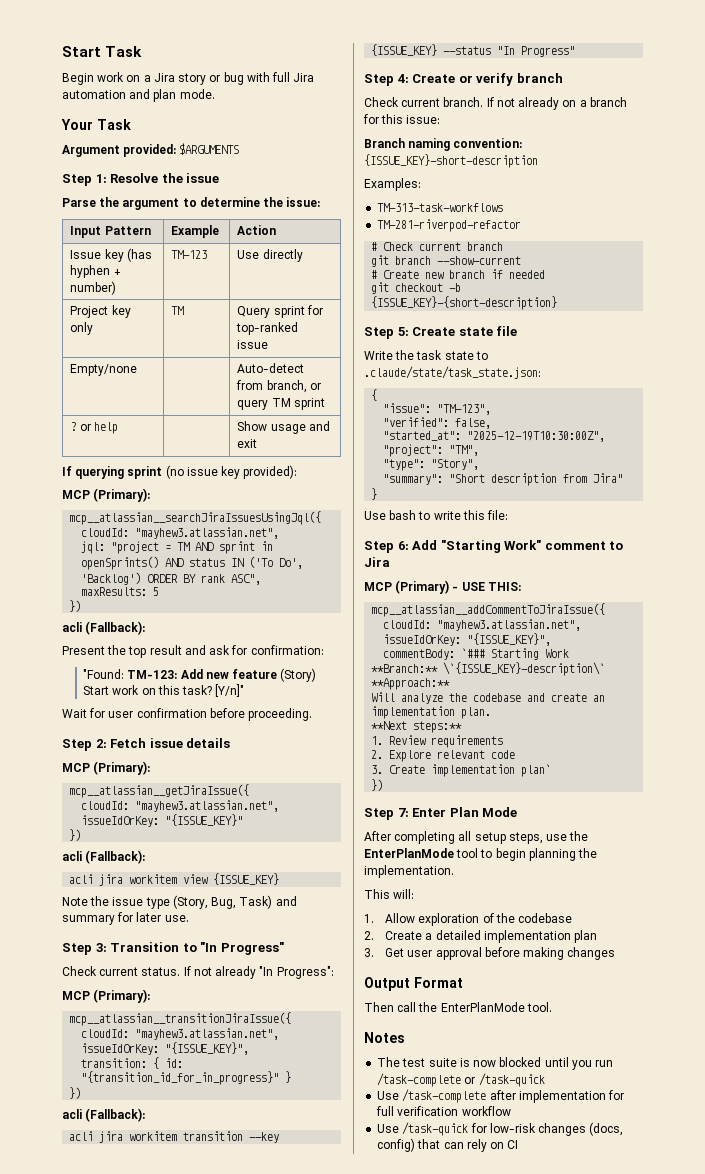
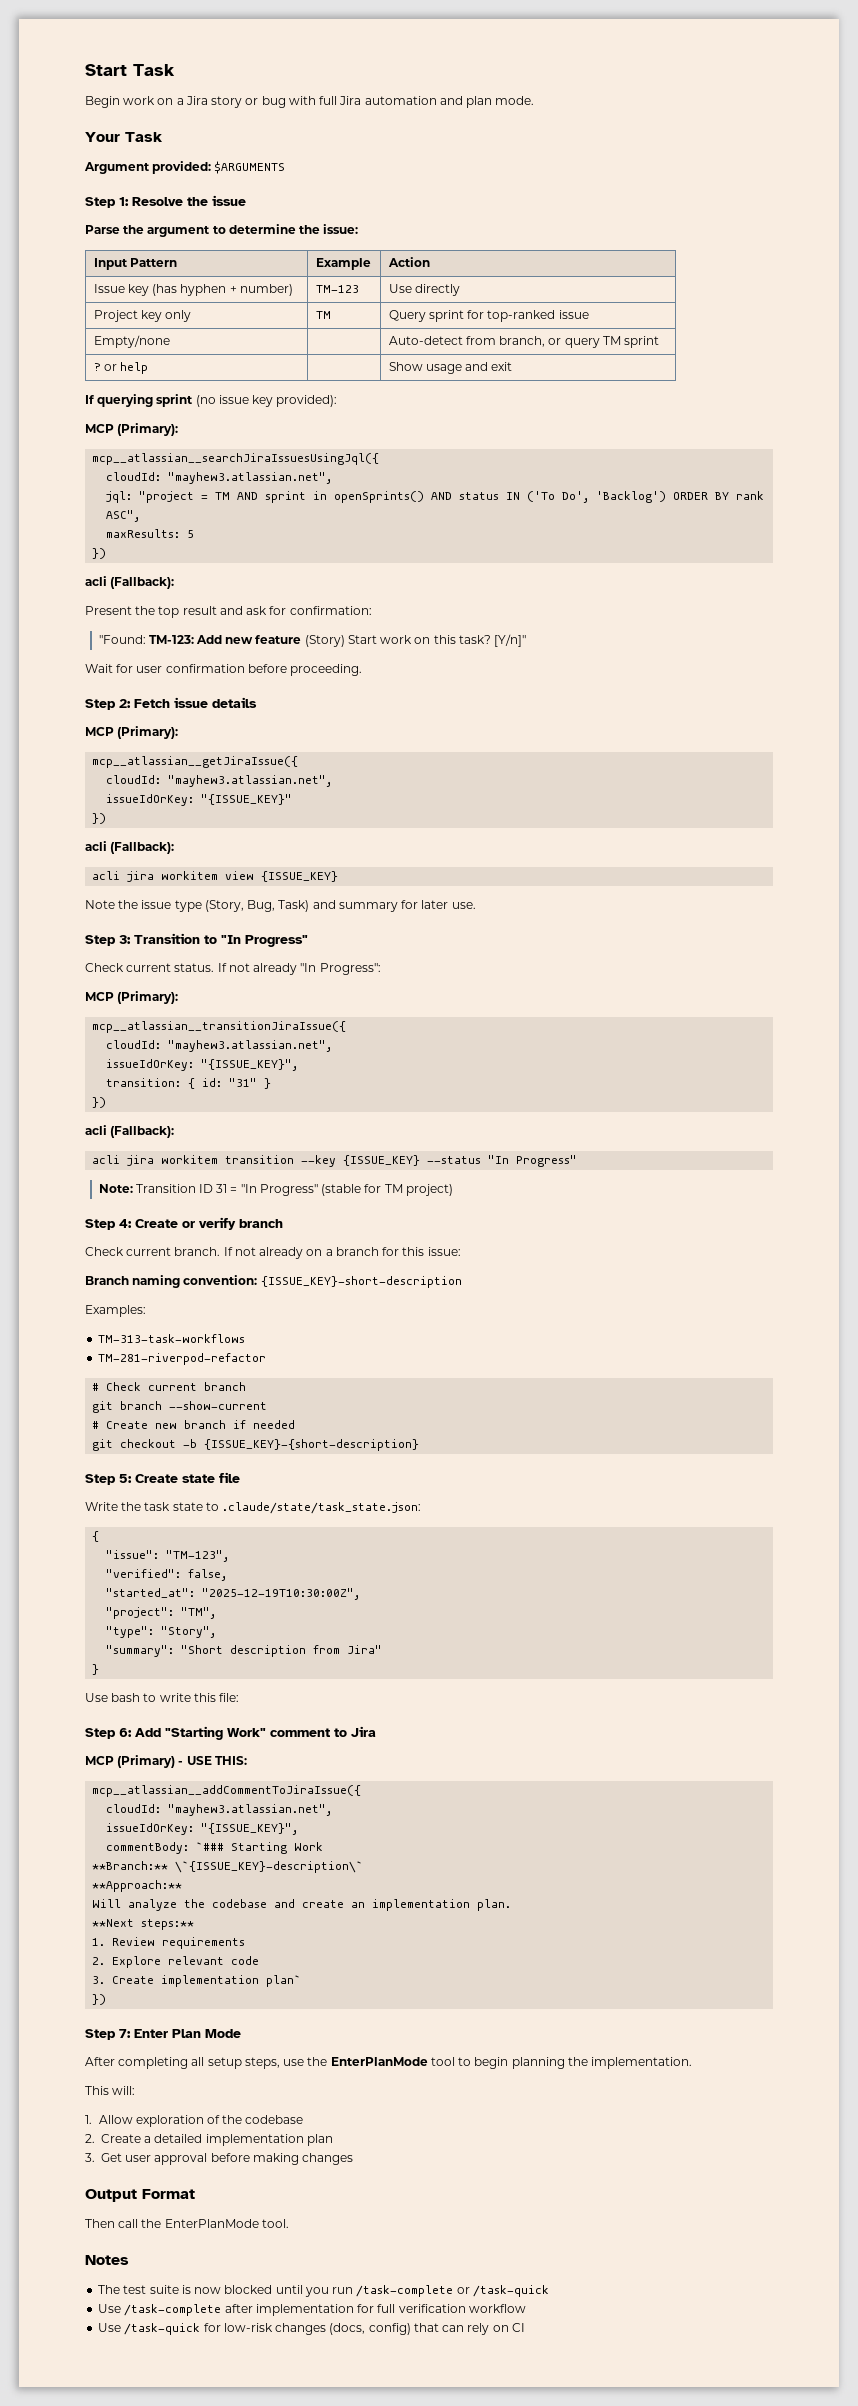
[81,1071,280,1085] "{transition_id_for_in_progress}" -> [229,1078,258,1087] "31"
(576, 51) none -> [98,1184,453,1196] // Note: Transition ID 31 = "In Progress" (stable for TM project)

